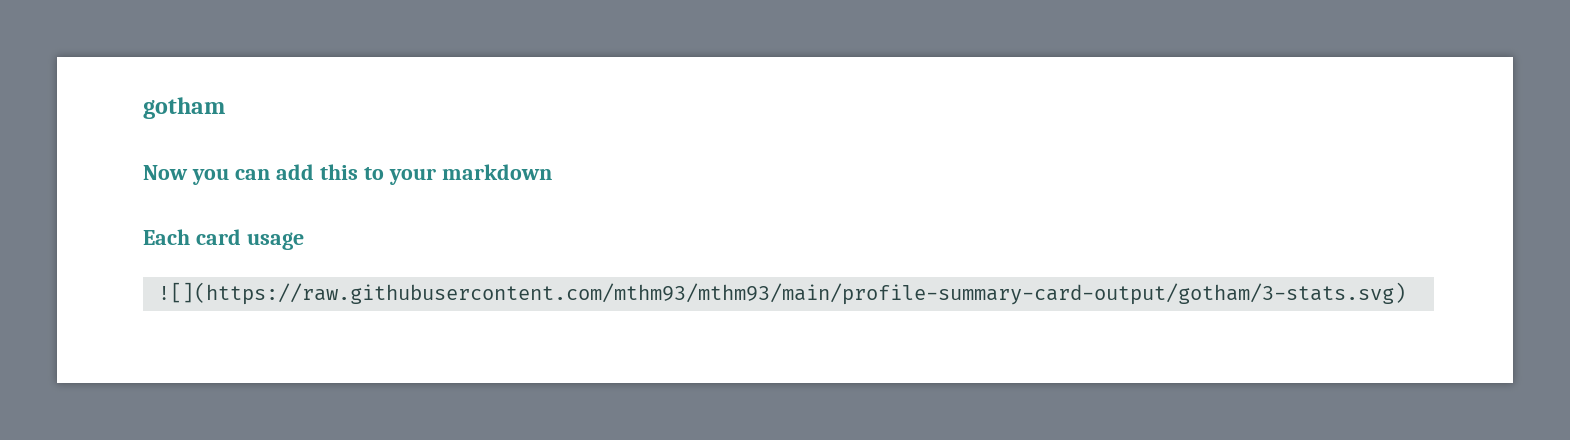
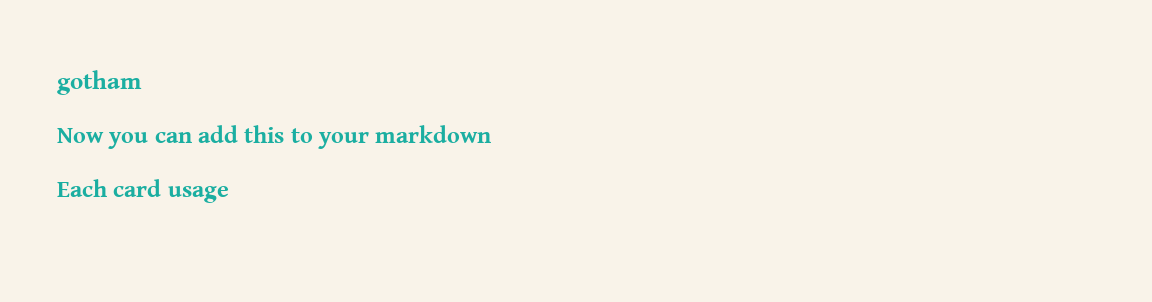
[157,282,1406,305] // ![](https://raw.githubusercontent.com/mthm93/mthm93/main/profile-summary-card-output/gotham/3-stats.svg) -> (229, 194) none

